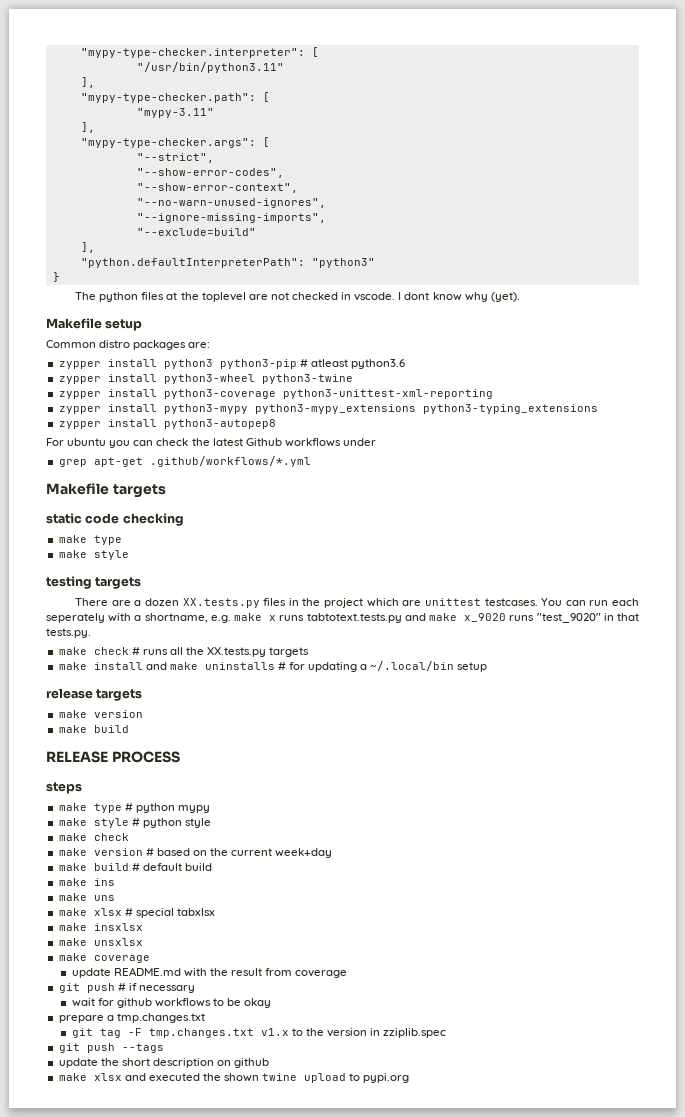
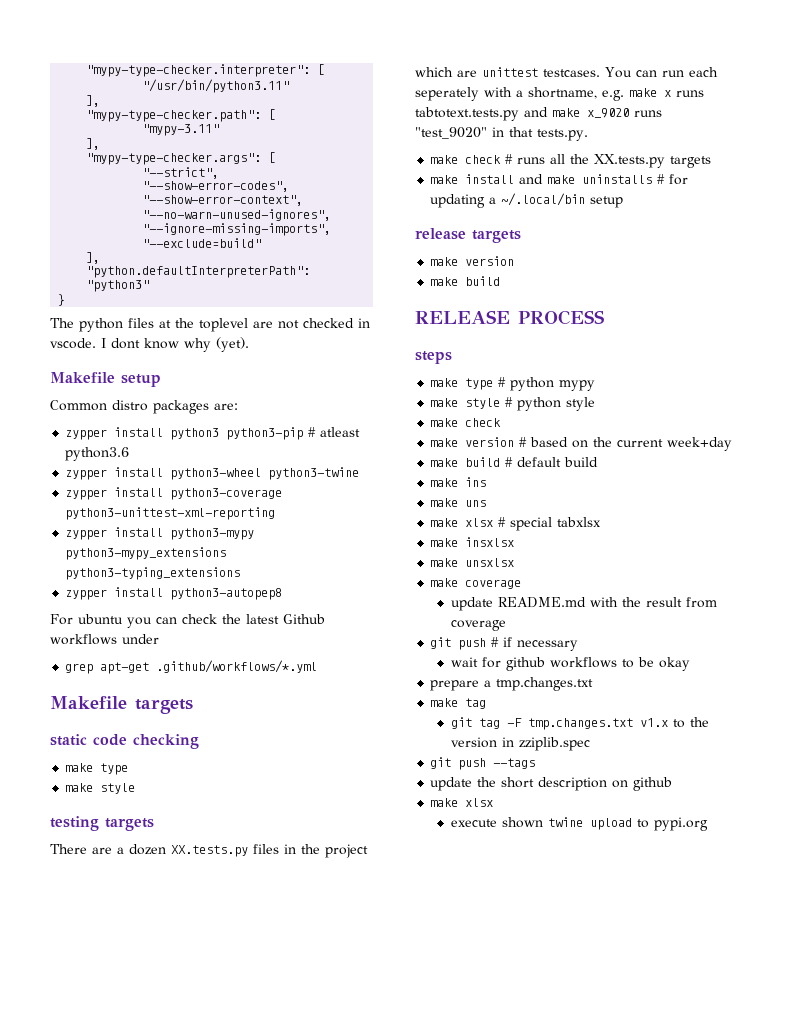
(205, 1018) none -> [430,698,487,709] // make tag
[124,1073,221,1081] and executed the -> [450,819,497,827] // execute

